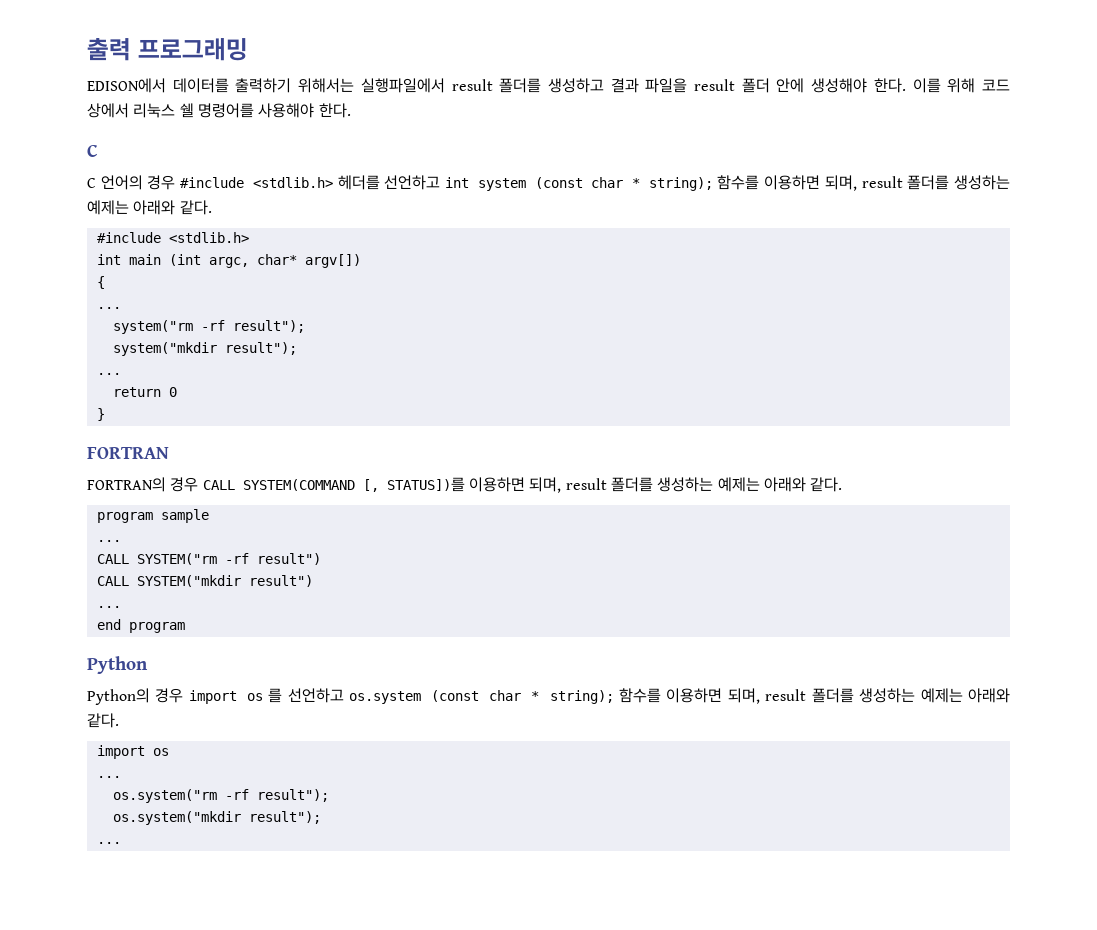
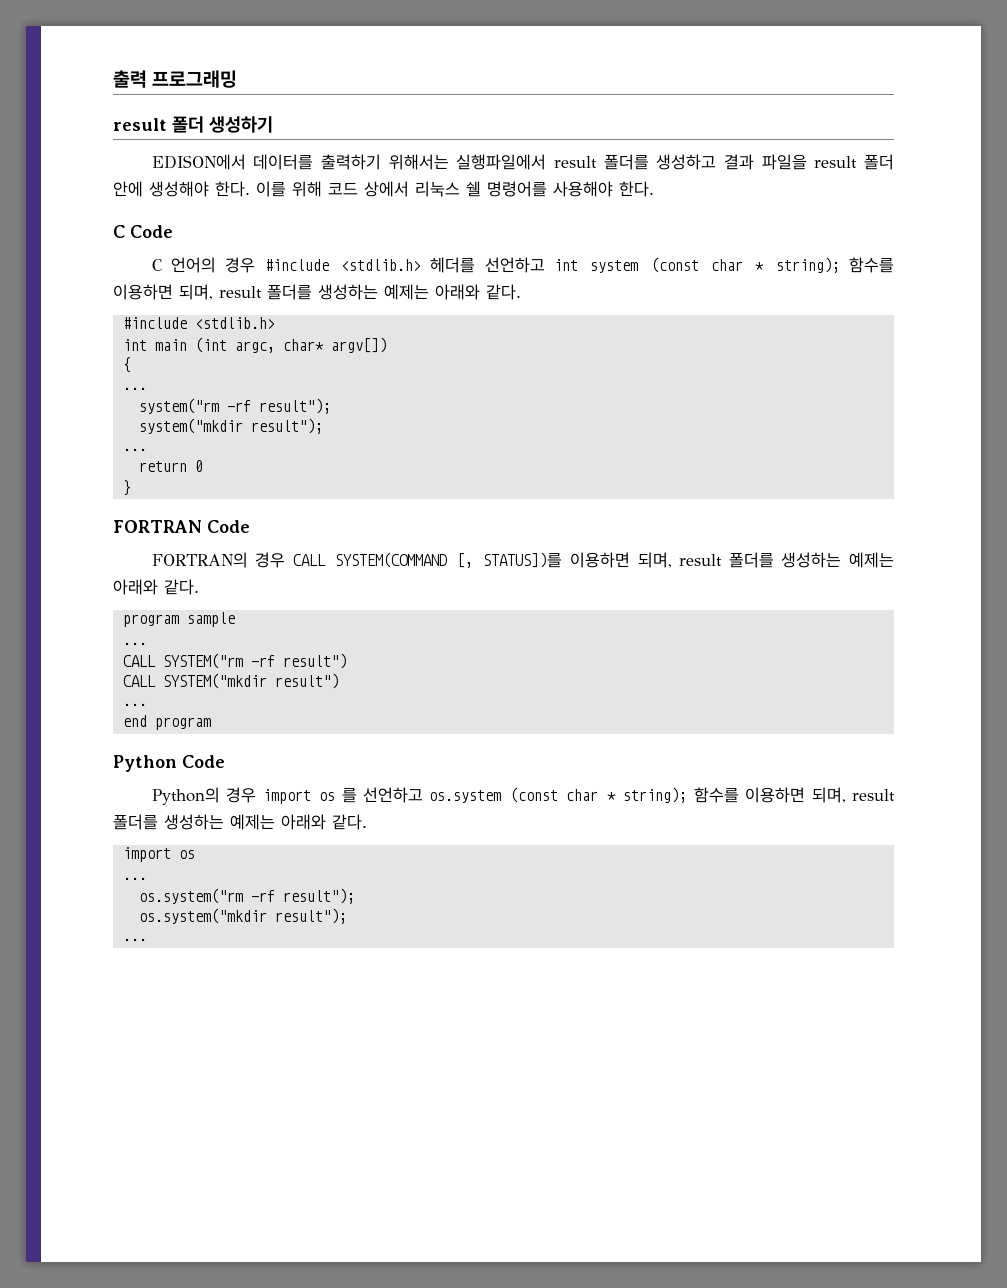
(248, 49) none -> [113,116,273,133] // result 폴더 생성하기
(98, 150) none -> [130,225,173,238] Code
(169, 453) none -> [207,520,250,533] Code
(148, 665) none -> [182,755,225,768] Code

